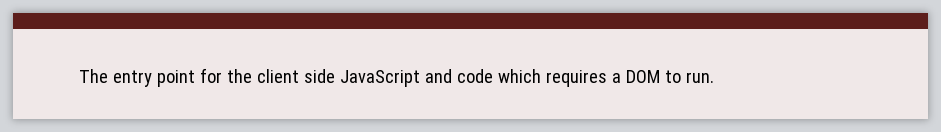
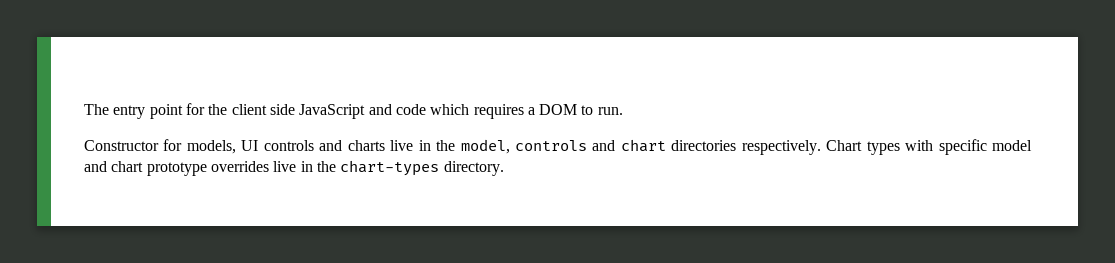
(714, 77) none -> [84,139,1033,155] [84,160,504,176] // Constructor for models, UI controls and charts live in the model, controls and chart directories respectively. Chart types with specific model and chart prototype overrides live in the chart-types directory.

